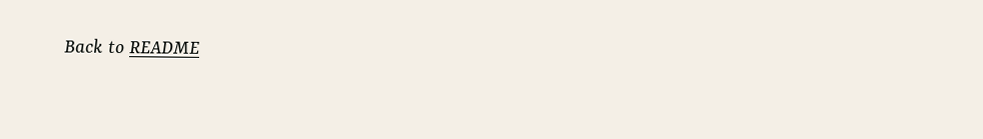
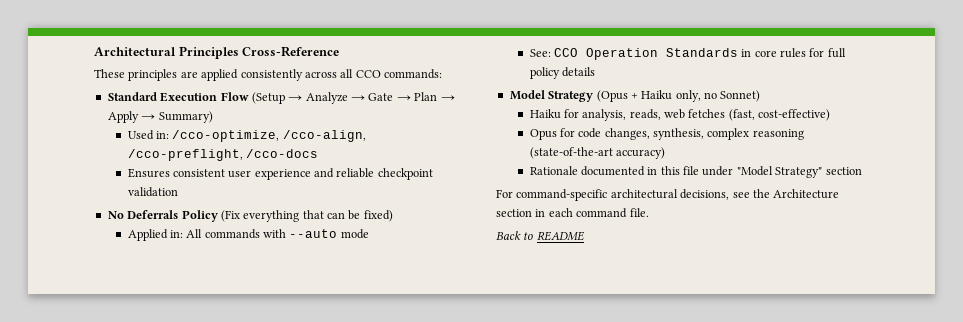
(64, 45) none -> [94,46,340,59] [94,69,442,81] [107,92,455,104] [107,111,213,123] [127,130,366,142] [127,149,318,161] [127,168,433,180] [127,187,178,197] [107,210,393,222] [127,229,369,241] [529,48,846,60] [529,67,595,79] [509,90,761,102] [529,109,831,121] [529,128,804,140] [529,147,665,159] [529,166,862,178] [496,189,840,201] [496,208,649,218] Architectural Principles Cross-Reference // These principles are applied consistently across all CCO commands: // Standard Execution Flow (Setup → Analyze → Gate → Plan → Apply → Summary) // Used in: /cco-optimize, /cco-align, /cco-preflight, /cco-docs // Ensures consistent user experience and reliable checkpoint validation // No Deferrals Policy (Fix everything that can be fixed) // Applied in: All commands with --auto mode // See: CCO Operation Standards in core rules for full policy details // Model Strategy (Opus + Haiku only, no Sonnet) // Haiku for analysis, reads, web fetches (fast, cost-effective) // Opus for code changes, synthesis, complex reasoning (state-of-the-art accuracy) // Rationale documented in this file under "Model Strategy" section // For command-specific architectural decisions, see the Architecture section in each command file. //

